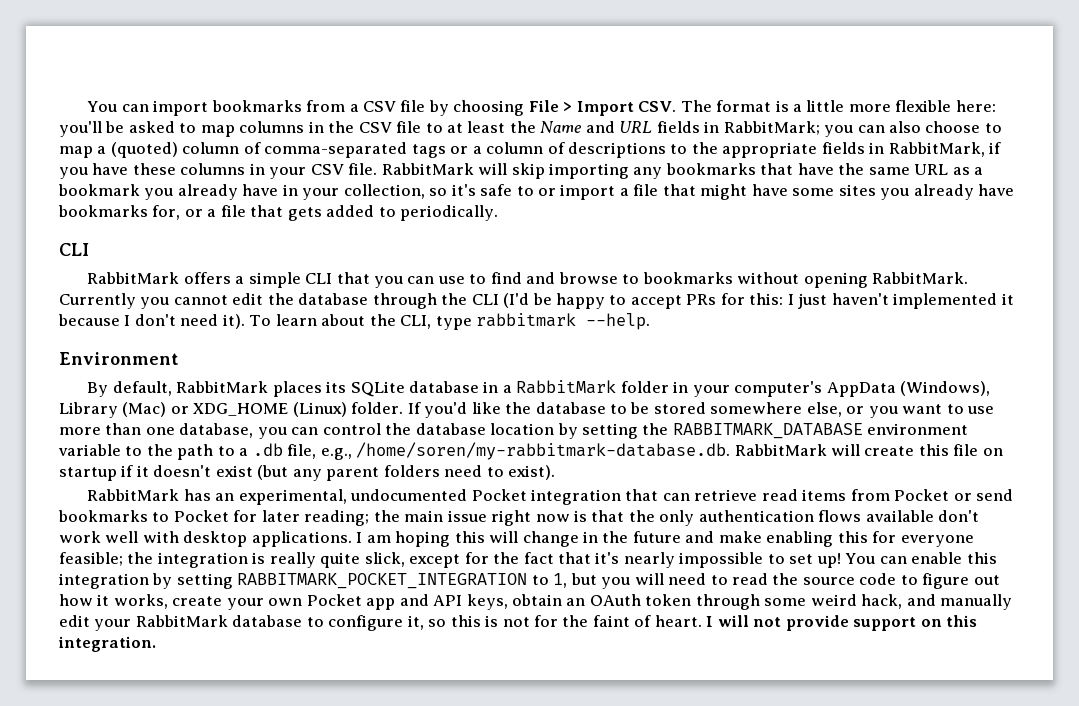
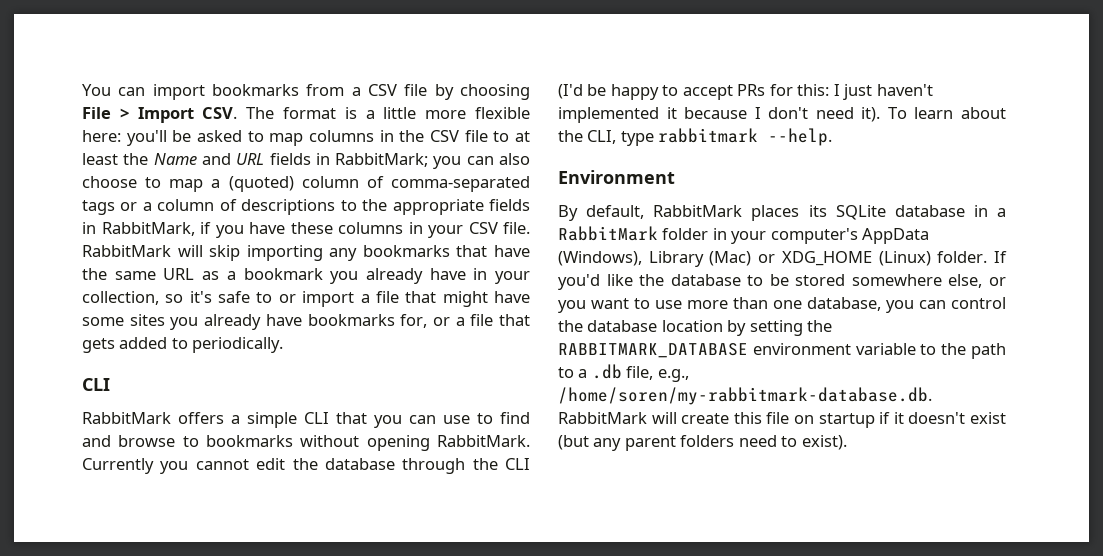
[87,489,1014,505] [58,510,980,526] [59,531,974,547] [59,552,997,568] [59,573,1000,589] [59,594,1013,610] [59,615,978,631] [58,636,156,652] // RabbitMark has an experimental, undocumented Pocket integration that can retrieve read items from Pocket or send bookmarks to Pocket for later reading; the main issue right now is that the only authentication flows available don't work well with desktop applications. I am hoping this will change in the future and make enabling this for everyone feasible; the integration is really quite slick, except for the fact that it's nearly impossible to set up! You can enable this integration by setting RABBITMARK_POCKET_INTEGRATION to 1, but you will need to read the source code to figure out how it works, create your own Pocket app and API keys, obtain an OAuth token through some weird hack, and manually edit your RabbitMark database to configure it, so this is not for the faint of heart. I will not provide support on this integration. -> (847, 442) none

